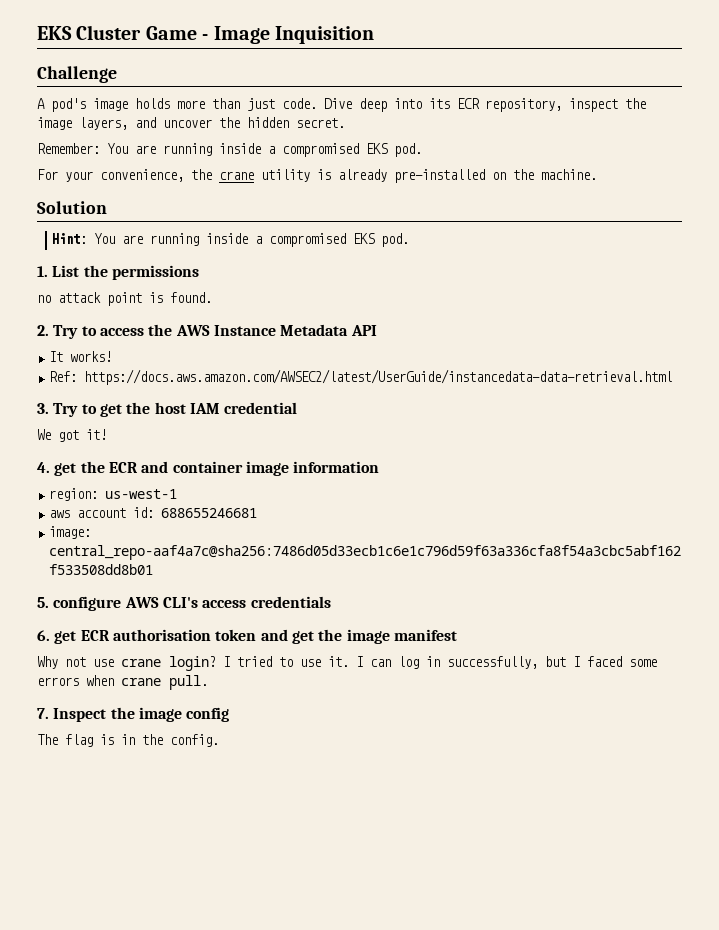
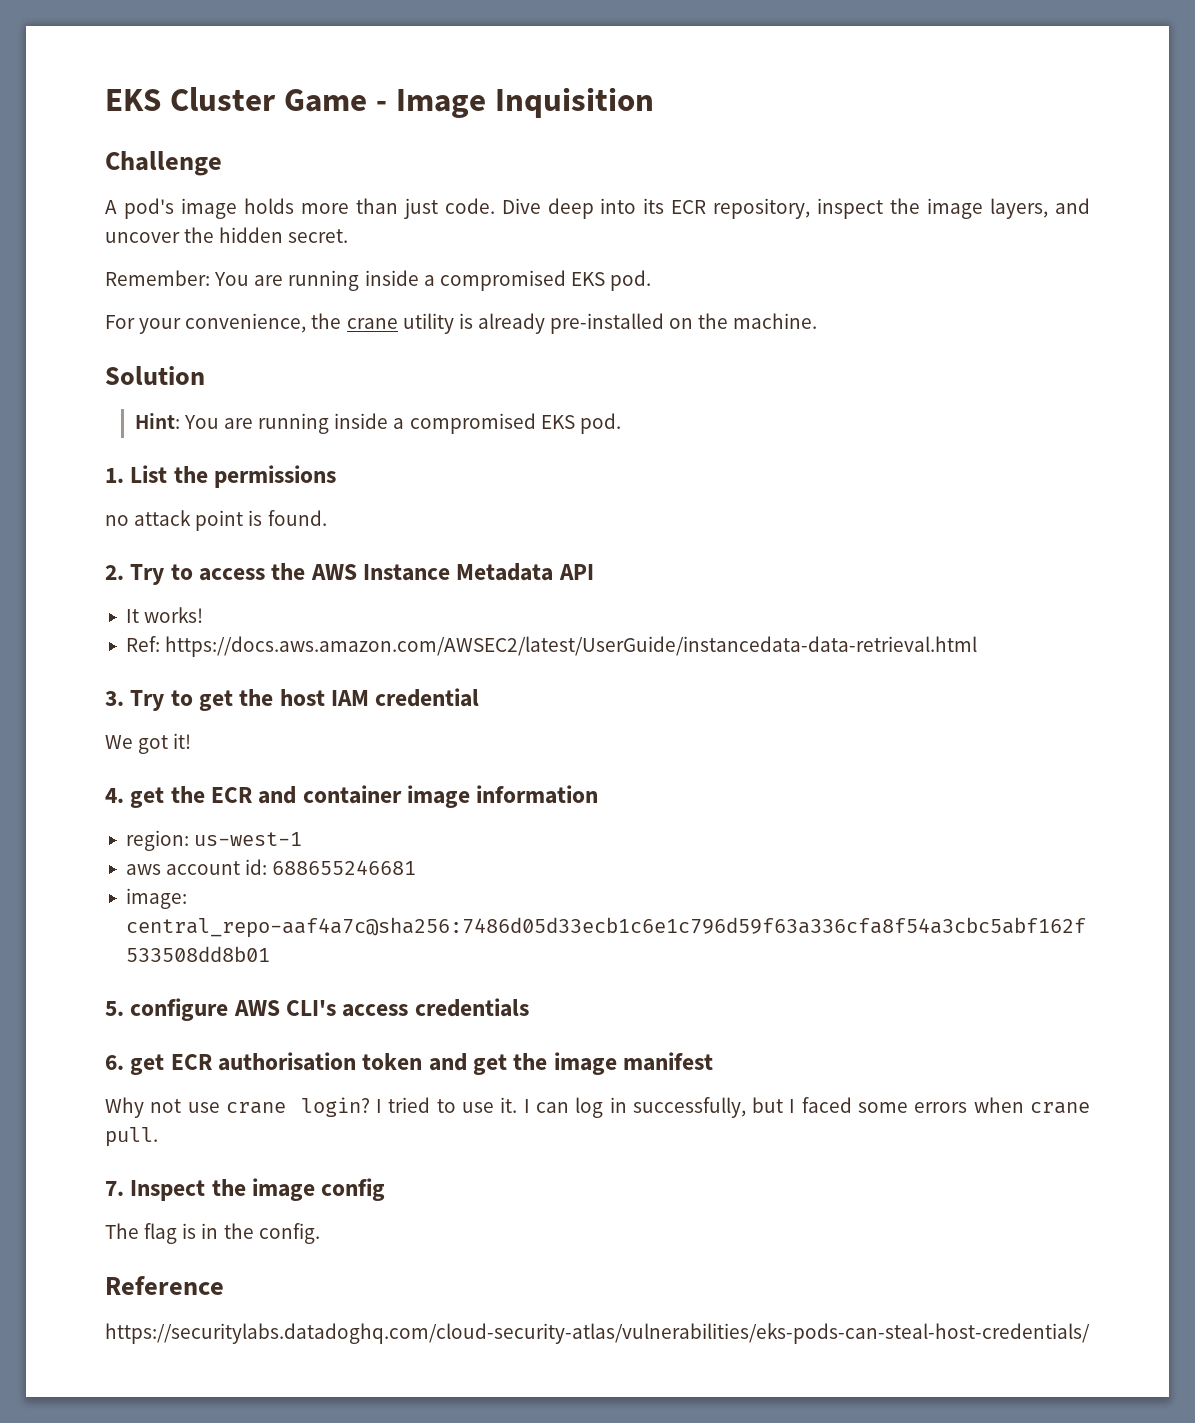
(219, 740) none -> [105,1276,224,1295] [105,1323,1090,1344] // Reference // https://securitylabs.datadoghq.com/cloud-security-atlas/vulnerabilities/eks-pods-can-steal-host-credentials/

